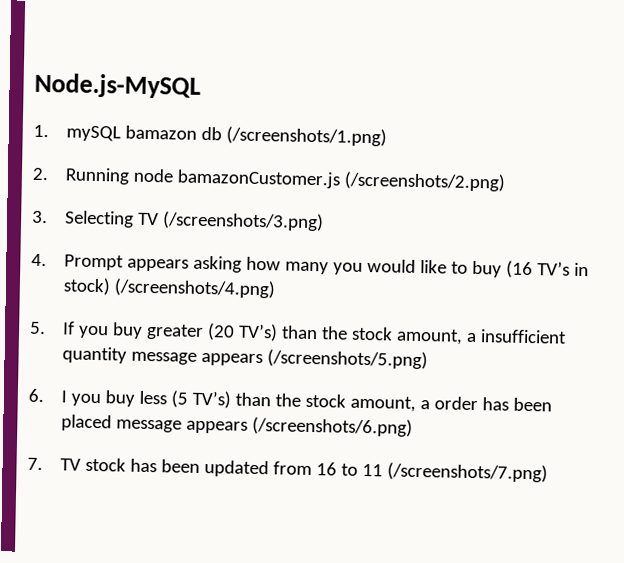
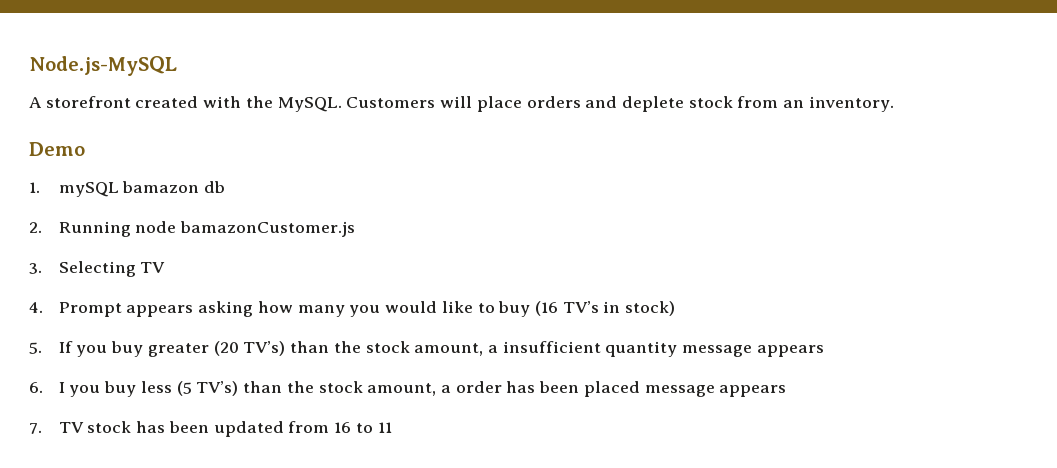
(201, 85) none -> [29,96,894,112] [29,142,85,156] // A storefront created with the MySQL. Customers will place orders and deplete stock from an inventory. // Demo
[226,126,388,147] (/screenshots/1.png) -> (226, 187) none
[344,171,507,192] (/screenshots/2.png) -> (356, 229) none
[162,211,325,232] (/screenshots/3.png) -> (166, 267) none
[114,278,276,299] (/screenshots/4.png) -> (676, 308) none
[267,349,429,370] (/screenshots/5.png) -> (824, 351) none
[252,416,414,437] (/screenshots/6.png) -> (787, 391) none
[387,462,549,483] (/screenshots/7.png) -> (392, 427) none

